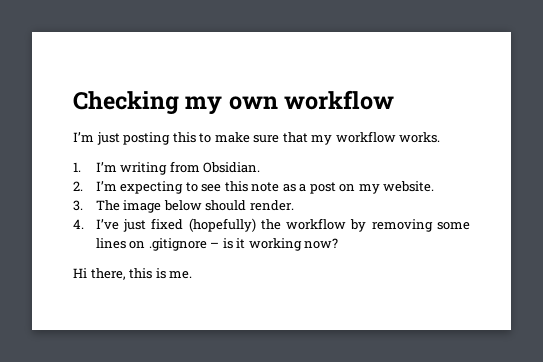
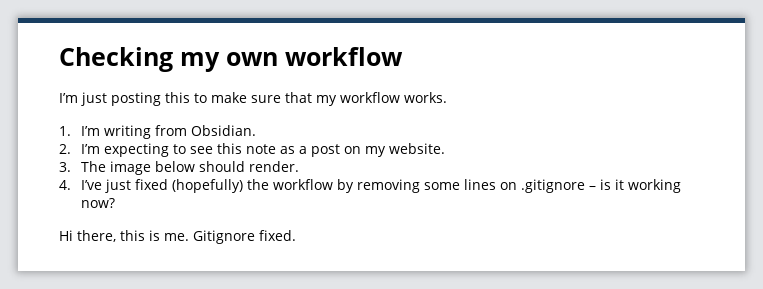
(193, 275) none -> [193,230,296,244] Gitignore fixed.

